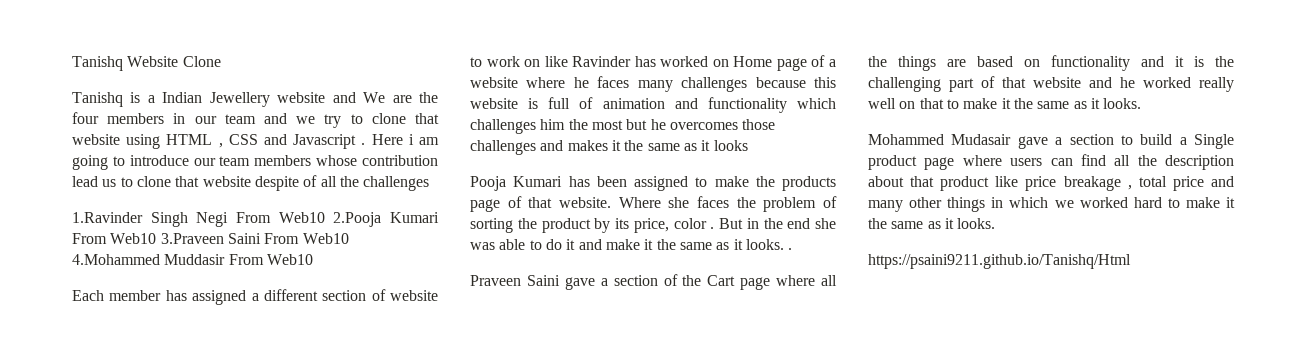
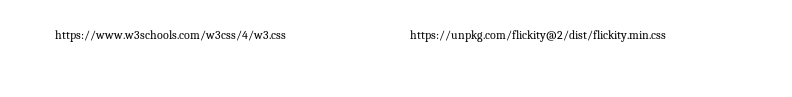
[72,56,221,71] [72,92,439,107] [72,112,439,128] [72,134,439,149] [72,155,438,170] [72,175,430,191] [72,212,439,227] [72,233,349,244] [72,254,313,265] [72,289,438,305] [470,55,837,71] [470,76,836,92] [470,97,836,113] [470,119,776,134] [470,140,748,155] [470,176,836,191] [470,196,837,212] [470,218,836,233] [470,239,793,250] [470,274,837,290] [868,55,1234,71] [868,76,1234,92] [868,98,1142,109] [868,134,1234,149] [868,154,1234,170] [868,176,1234,191] [868,197,1235,212] [868,218,996,229] [868,254,1131,269] Tanishq Website Clone // Tanishq is a Indian Jewellery website and We are the four members in our team and we try to clone that website using HTML , CSS and Javascript . Here i am going to introduce our team members whose contribution lead us to clone that website despite of all the challenges // 1.Ravinder Singh Negi From Web10 2.Pooja Kumari From Web10 3.Praveen Saini From Web10 4.Mohammed Muddasir From Web10 // Each member has assigned a different section of website to work on like Ravinder has worked on Home page of a website where he faces many challenges because this website is full of animation and functionality which challenges him the most but he overcomes those challenges and makes it the same as it looks // Pooja Kumari has been assigned to make the products page of that website. Where she faces the problem of sorting the product by its price, color . But in the end she was able to do it and make it the same as it looks. . // Praveen Saini gave a section of the Cart page where all the things are based on functionality and it is the challenging part of that website and he worked really well on that to make it the same as it looks. // Mohammed Mudasair gave a section to build a Single product page where users can find all the description about that product like price breakage , total price and many other things in which we worked hard to make it the same as it looks. // https://psaini9211.github.io/Tanishq/Html -> [55,30,666,42] https://www.w3schools.com/w3css/4/w3.css https://unpkg.com/flickity@2/dist/flickity.min.css

